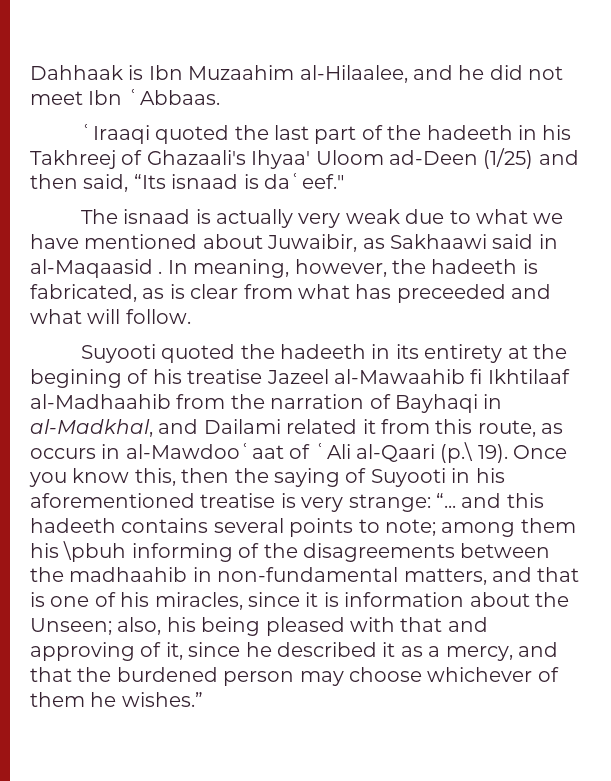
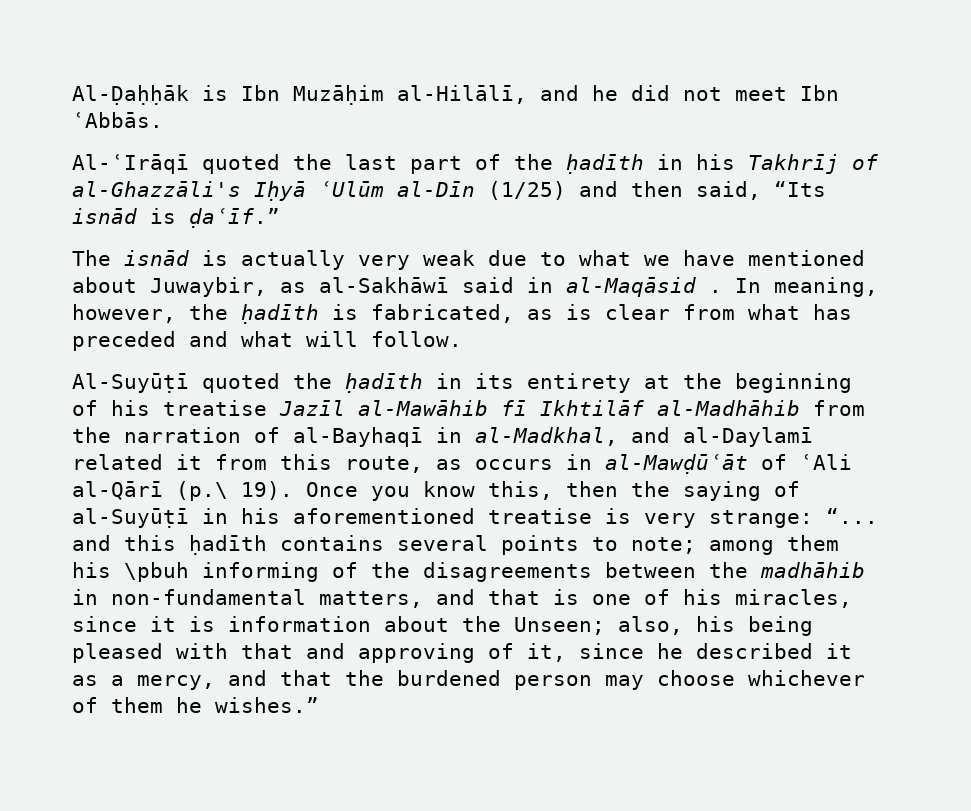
[30,65,123,80] Dahhaak -> [72,85,189,105] Al-Ḍaḥḥāk
[188,65,408,83] Muzaahim al-Hilaalee, -> [293,85,527,105] Muzāḥim al-Hilālī,
[127,89,220,105] [80,124,150,144] ʿAbbaas. // ʿIraaqi -> [72,112,163,128] [72,154,189,174] ʿAbbās. // Al-ʿIrāqī
[426,125,572,140] [30,150,478,169] hadeeth in his Takhreej of Ghazaali's Ihyaa' Uloom ad-Deen -> [566,154,878,174] [72,181,475,201] ḥadīth in his Takhrīj of al-Ghazzāli's Iḥyā ʿUlūm al-Dīn
[171,173,344,189] isnaad is daʿeef." -> [72,208,280,228] isnād is ḍaʿīf.”
[123,209,191,224] isnaad -> [124,250,189,266] isnād
[267,234,487,252] Juwaibir, as Sakhaawi -> [150,277,449,297] Juwaybir, as al-Sakhāwī
[30,259,153,278] al-Maqaasid -> [566,277,696,297] al-Maqāsid
[431,259,518,274] hadeeth -> [241,304,319,324] ḥadīth
[396,284,506,303] preceeded -> [72,331,176,351] preceded
[80,344,367,363] Suyooti quoted the hadeeth -> [72,373,423,393] Al-Suyūṭī quoted the ḥadīth
[30,369,122,388] begining -> [735,373,852,393] beginning
[266,369,570,384] [30,394,171,409] Jazeel al-Mawaahib fi Ikhtilaaf al-Madhaahib -> [279,400,800,416] Jazīl al-Mawāhib fī Ikhtilāf al-Madhāhib
[395,394,478,413] Bayhaqi -> [293,427,423,447] al-Bayhaqī
[203,419,281,434] Dailami -> [683,427,813,447] al-Daylamī
[125,443,284,459] al-Mawdooʿaat -> [605,454,748,474] al-Mawḍūʿāt
[355,444,435,462] al-Qaari -> [72,481,163,500] al-Qārī
[370,468,446,487] Suyooti -> [72,508,189,528] al-Suyūṭī
[30,518,116,533] hadeeth -> [189,535,267,555] ḥadīth
[69,567,188,582] madhaahib -> [760,562,865,578] madhāhib

